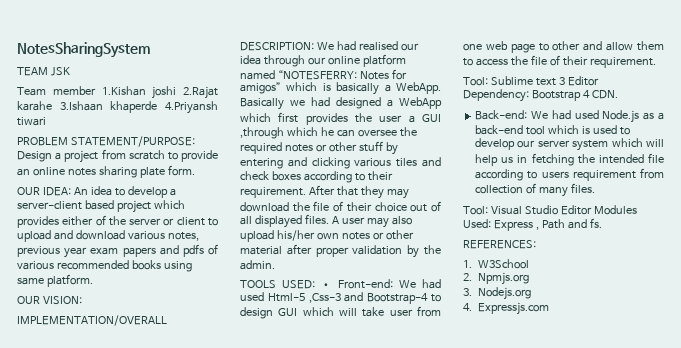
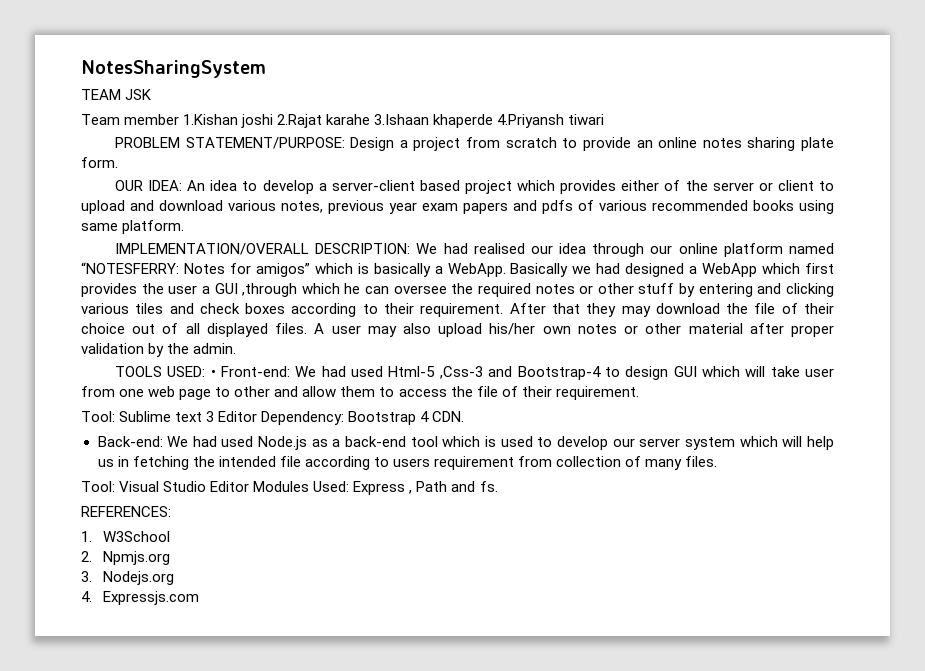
[17,296,82,305] // OUR VISION: -> (185, 227) none

